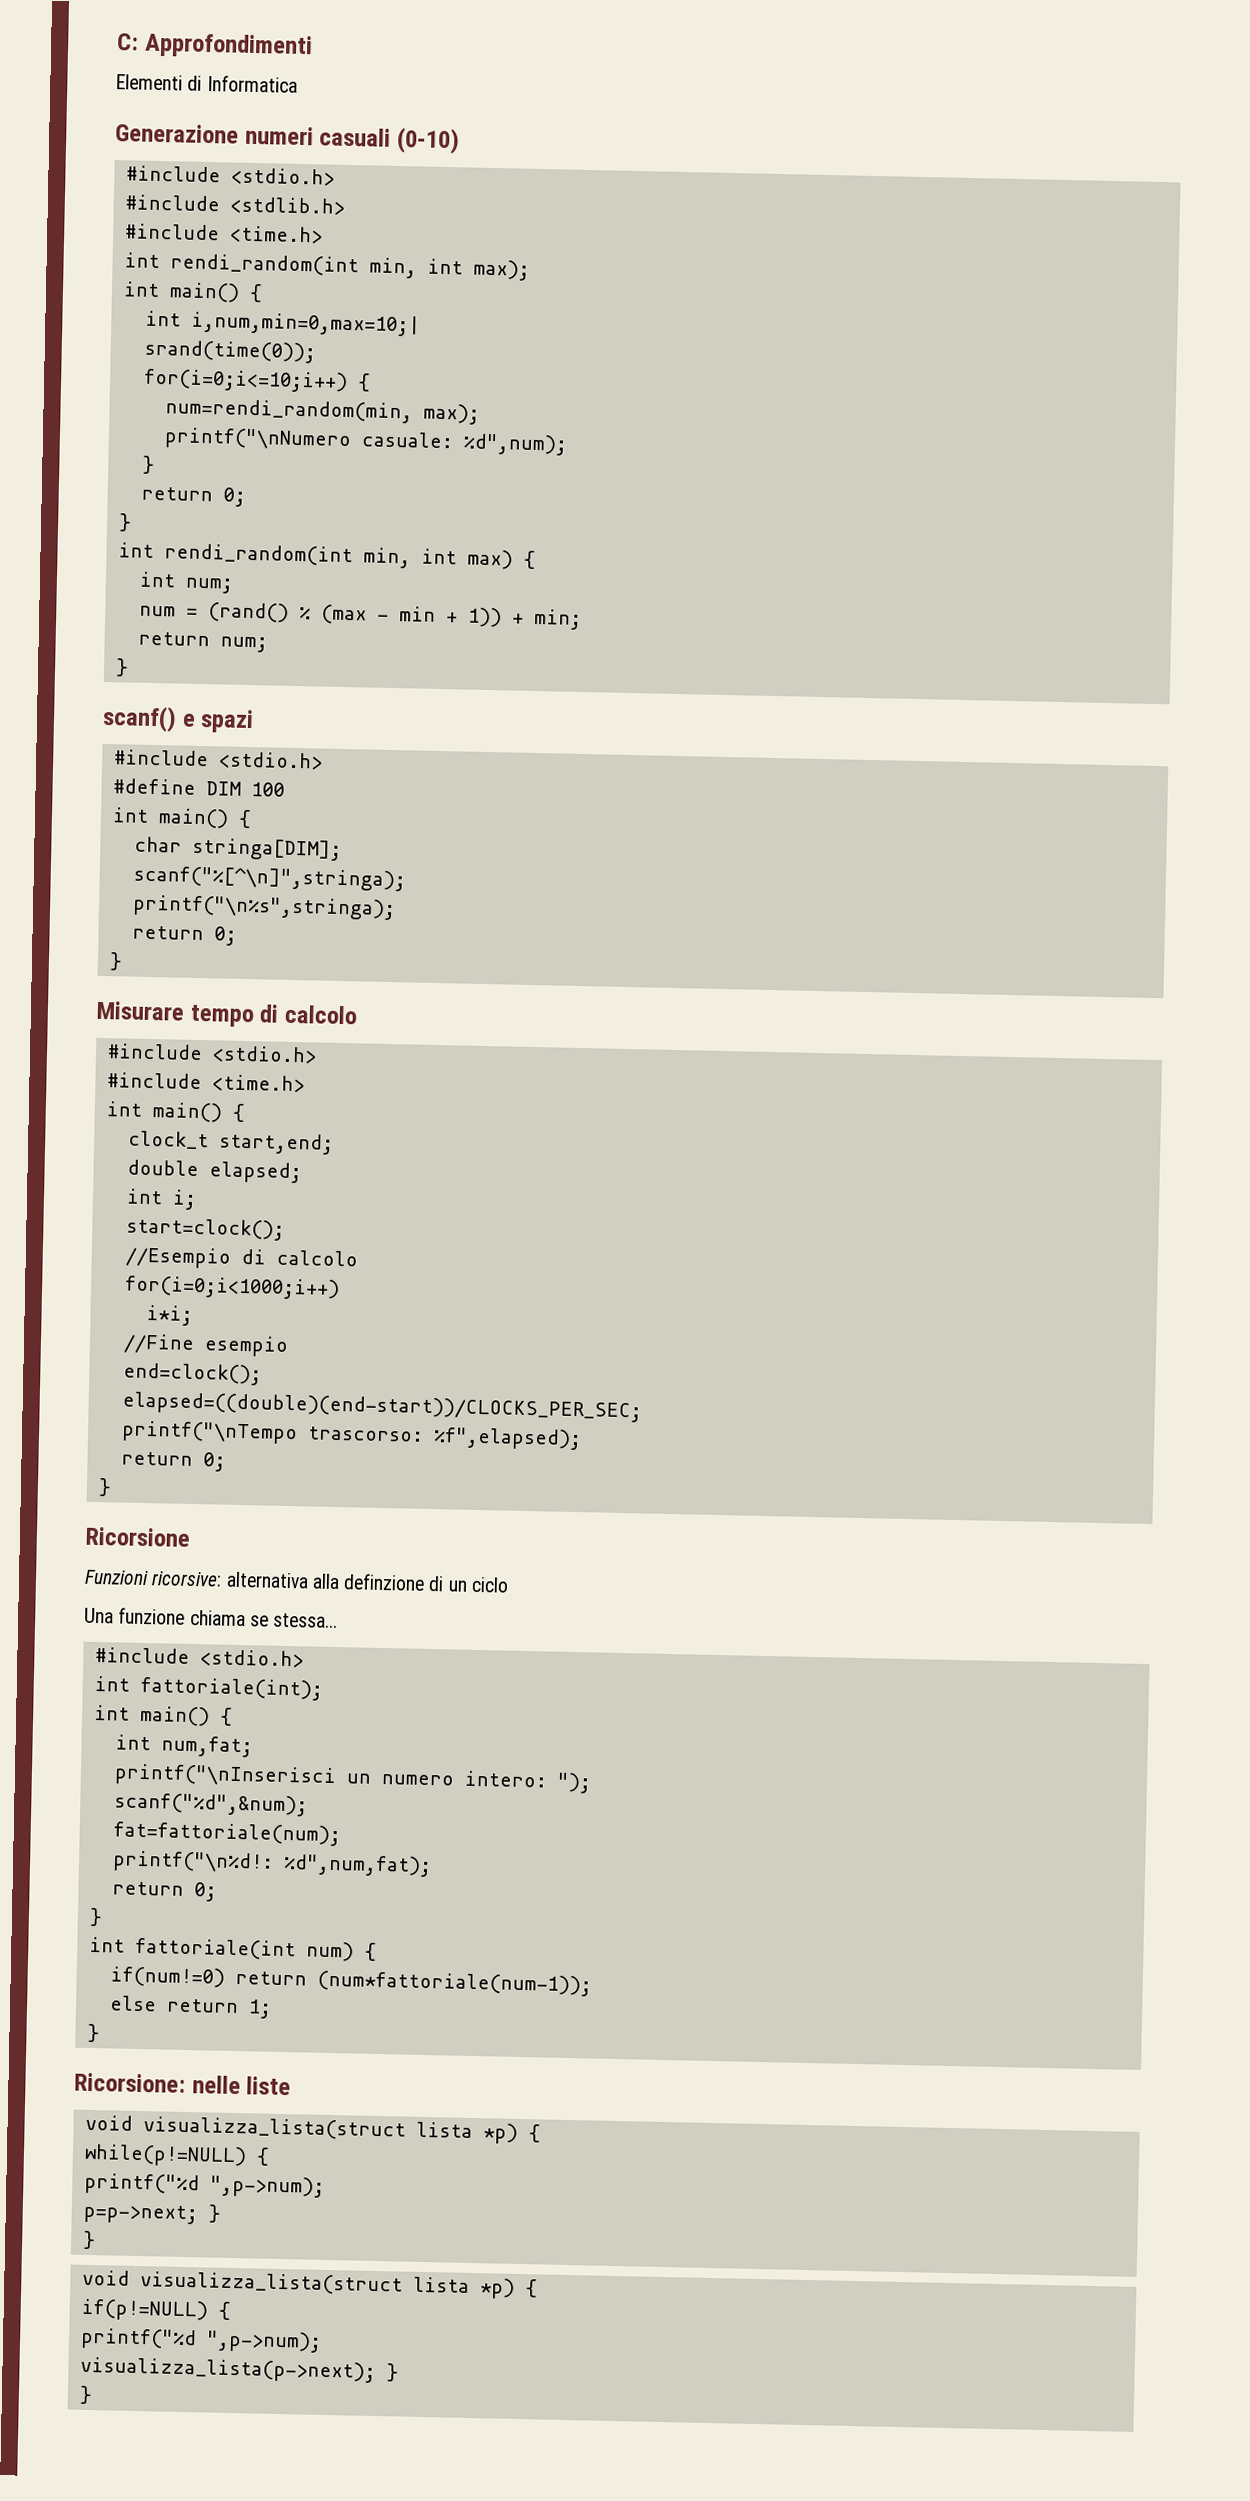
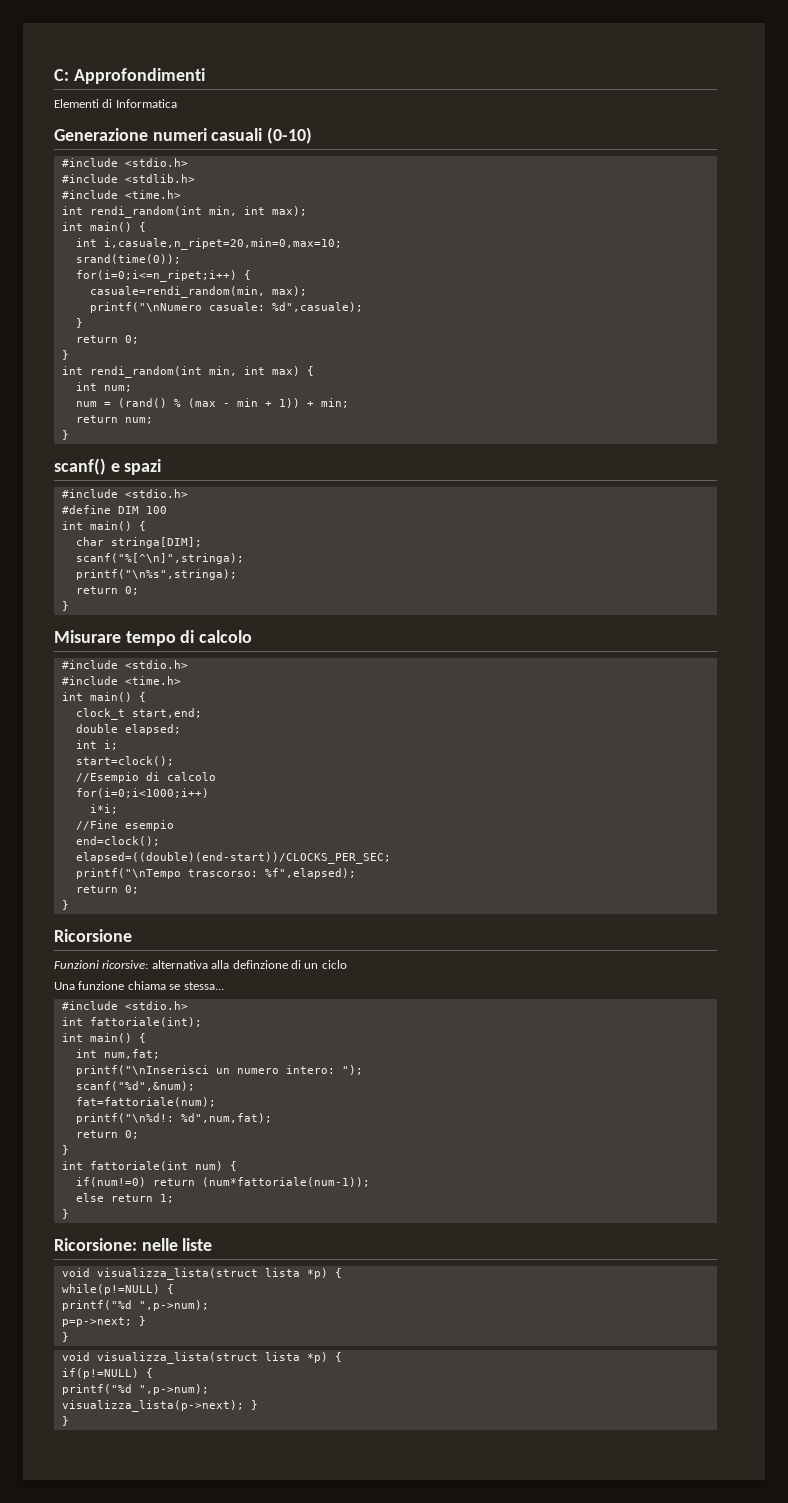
[190,311,420,337] i,num,min=0,max=10;| -> [103,238,342,250] i,casuale,n_ripet=20,min=0,max=10;
[142,368,371,393] [164,398,413,424] for(i=0;i<=10;i++) { // num=rendi_random(min, -> [75,270,251,282] [89,286,265,298] for(i=0;i<=n_ripet;i++) { // casuale=rendi_random(min,
[462,433,568,456] %d",num); -> [271,302,363,312] %d",casuale);

